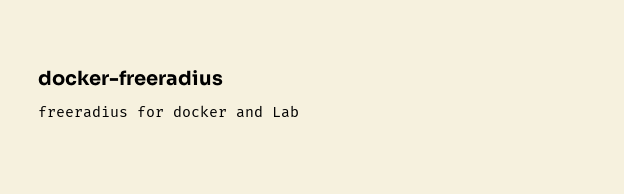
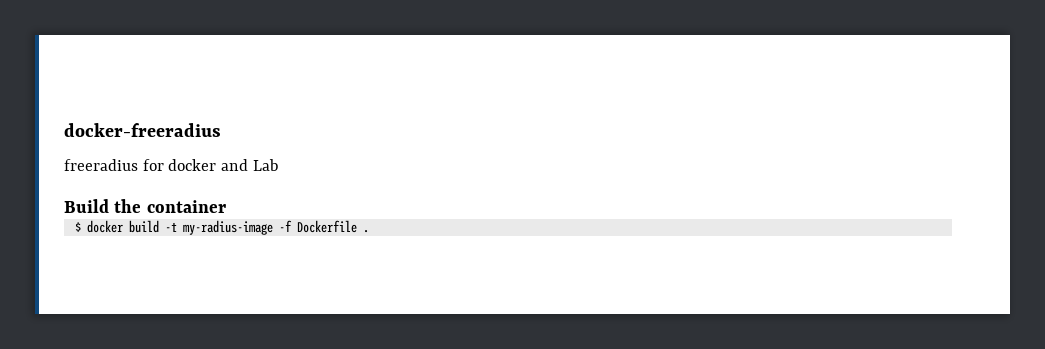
(299, 111) none -> [64,199,226,213] [74,220,369,235] // Build the container // $ docker build -t my-radius-image -f Dockerfile .

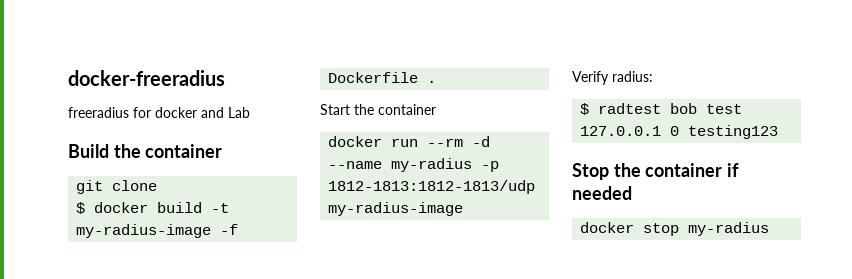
(226, 206) none -> [76,180,158,194] // git clone
(369, 231) none -> [320,104,436,115] [328,136,491,147] [328,158,500,172] [328,180,536,194] [328,202,464,216] [572,71,653,85] [580,103,743,115] [580,125,779,139] [572,163,740,180] [572,186,632,200] [580,222,770,236] // Start the container // docker run --rm -d --name my-radius -p 1812-1813:1812-1813/udp my-radius-image // Verify radius: // $ radtest bob test 127.0.0.1 0 testing123 // Stop the container if needed // docker stop my-radius

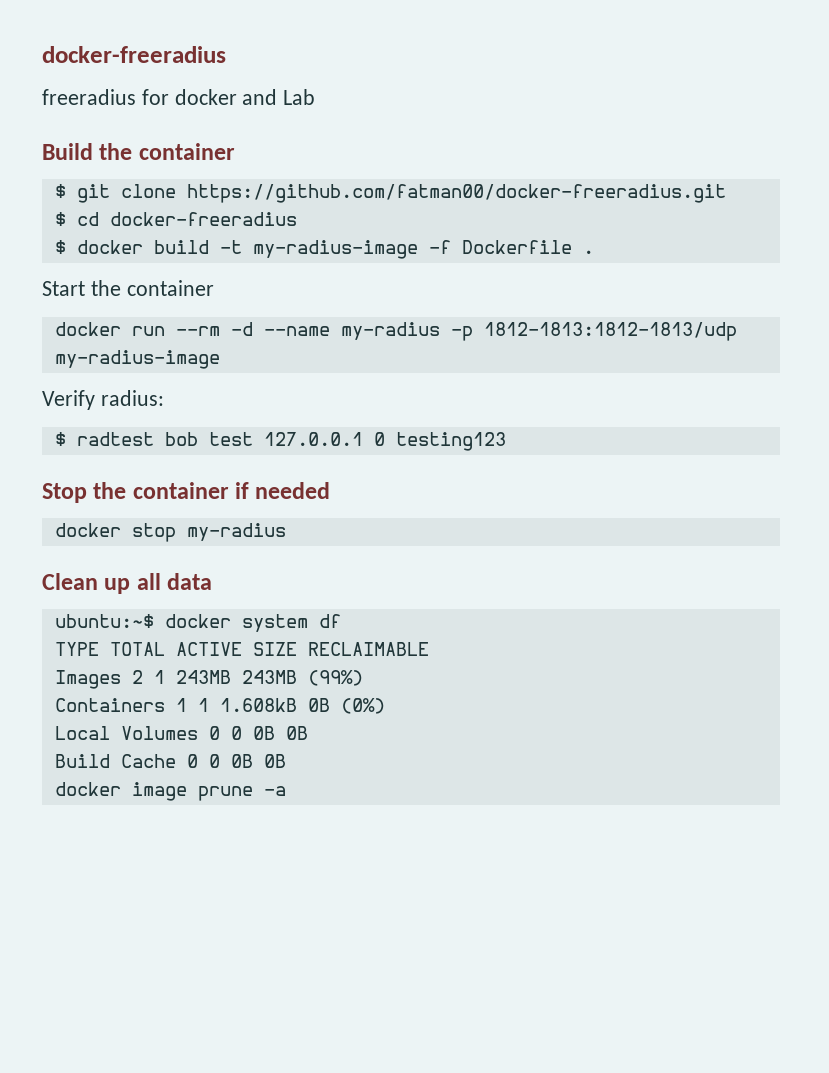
(223, 151) none -> [54,184,66,198] $
(158, 185) none -> [186,184,726,203] [54,212,297,226] https://github.com/fatman00/docker-freeradius.git // $ cd docker-freeradius
(770, 229) none -> [42,573,213,594] [54,614,341,632] [54,642,429,656] [54,670,363,689] [54,698,385,714] [54,726,308,740] [54,754,286,768] [54,782,286,801] // Clean up all data // ubuntu:~$ docker system df // TYPE TOTAL ACTIVE SIZE RECLAIMABLE // Images 2 1 243MB 243MB (99%) // Containers 1 1 1.608kB 0B (0%) // Local Volumes 0 0 0B 0B // Build Cache 0 0 0B 0B // docker image prune -a

